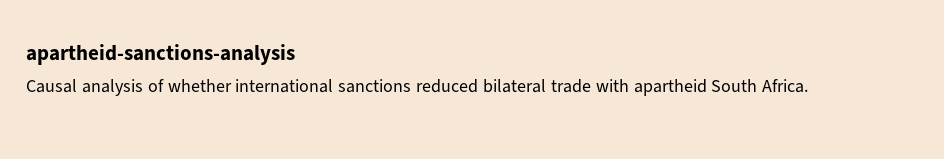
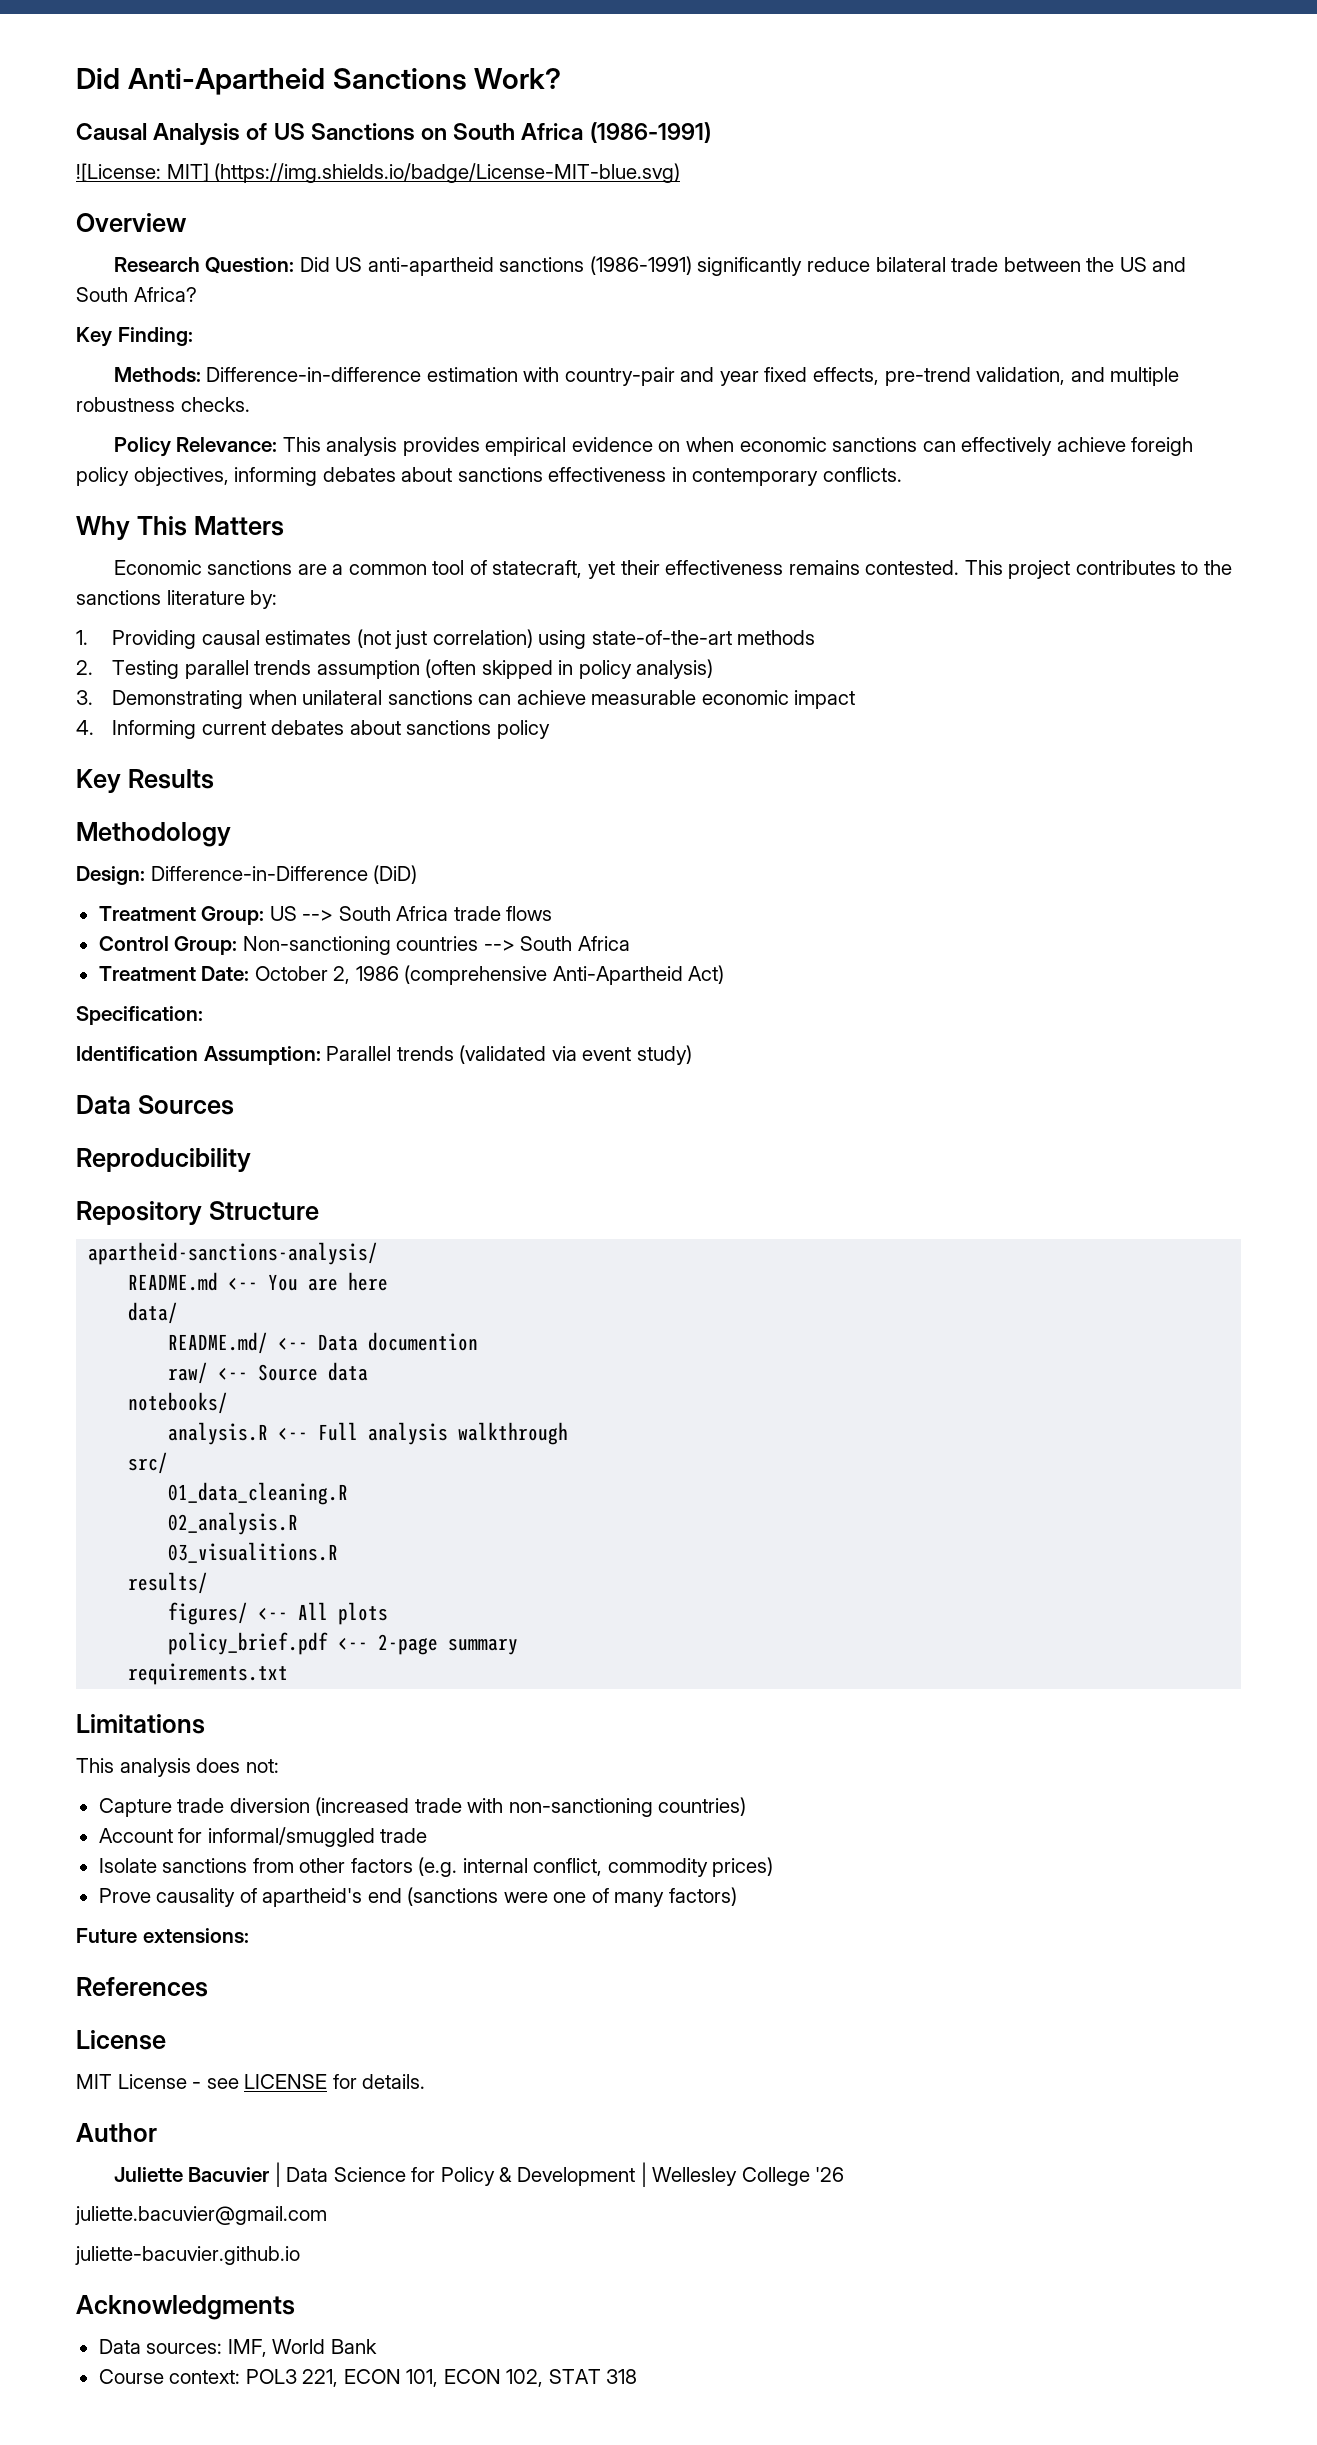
[26,44,295,65] [26,79,809,96] apartheid-sanctions-analysis // Causal analysis of whether international sanctions reduced bilateral trade with apartheid South Africa. -> [76,68,562,95] [76,122,711,145] [76,163,681,183] [76,213,187,232] [113,256,1187,276] [76,287,197,302] [76,327,193,347] [113,367,1180,386] [76,397,250,412] [113,437,1194,457] [76,467,902,486] [76,516,284,540] [113,560,1232,579] [76,590,278,609] [76,629,816,649] [76,659,714,679] [76,690,856,709] [76,720,550,739] [76,769,214,793] [76,822,231,847] [76,865,418,885] [98,906,553,925] [98,936,630,955] [98,965,725,985] [76,1006,203,1025] [76,1045,692,1065] [76,1095,234,1115] [76,1148,251,1172] [76,1201,319,1225] [88,1242,379,1265] [128,1272,389,1291] [128,1302,179,1324] [168,1332,479,1354] [168,1362,369,1384] [128,1392,229,1414] [168,1422,569,1445] [128,1452,169,1474] [168,1482,349,1505] [168,1512,299,1535] [168,1542,339,1563] [128,1572,209,1594] [168,1602,389,1625] [168,1632,519,1655] [128,1663,289,1685] [76,1714,205,1734] [76,1758,279,1777] [98,1797,747,1817] [98,1827,428,1847] [98,1857,774,1877] [98,1887,737,1907] [76,1928,249,1943] [76,1977,208,1997] [76,2030,166,2050] [76,2074,426,2089] [76,2123,157,2142] [113,2162,845,2187] [75,2206,327,2225] [75,2246,300,2265] [76,2295,295,2320] [98,2339,377,2357] [98,2369,638,2387] Did Anti-Apartheid Sanctions Work? // Causal Analysis of US Sanctions on South Africa (1986-1991) // ![License: MIT] (https://img.shields.io/badge/License-MIT-blue.svg) // Overview // Research Question: Did US anti-apartheid sanctions (1986-1991) significantly reduce bilateral trade between the US and South Africa? // Key Finding: // Methods: Difference-in-difference estimation with country-pair and year fixed effects, pre-trend validation, and multiple robustness checks. // Policy Relevance: This analysis provides empirical evidence on when economic sanctions can effectively achieve foreigh policy objectives, informing debates about sanctions effectiveness in contemporary conflicts. // Why This Matters // Economic sanctions are a common tool of statecraft, yet their effectiveness remains contested. This project contributes to the sanctions literature by: // 1. Providing causal estimates (not just correlation) using state-of-the-art methods // 2. Testing parallel trends assumption (often skipped in policy analysis) // 3. Demonstrating when unilateral sanctions can achieve measurable economic impact // 4. Informing current debates about sanctions policy // Key Results // Methodology // Design: Difference-in-Difference (DiD) // Treatment Group: US --> South Africa trade flows // Control Group: Non-sanctioning countries --> South Africa // Treatment Date: October 2, 1986 (comprehensive Anti-Apartheid Act) // Specification: // Identification Assumption: Parallel trends (validated via event study) // Data Sources // Reproducibility // Repository Structure // apartheid-sanctions-analysis/ // README.md <-- You are here // data/ // README.md/ <-- Data documention // raw/ <-- Source data // notebooks/ // analysis.R <-- Full analysis walkthrough // src/ // 01_data_cleaning.R // 02_analysis.R // 03_visualitions.R // results/ // figures/ <-- All plots // policy_brief.pdf <-- 2-page summary // requirements.txt // Limitations // This analysis does not: // Capture trade diversion (increased trade with non-sanctioning countries) // Account for informal/smuggled trade // Isolate sanctions from other factors (e.g. internal conflict, commodity prices) // Prove causality of apartheid's end (sanctions were one of many factors) // Future extensions: // References // License // MIT License - see LICENSE for details. // Author // Juliette Bacuvier | Data Science for Policy & Development | Wellesley College '26 // juliette.bacuvier@gmail.com // juliette-bacuvier.github.io // Acknowledgments // Data sources: IMF, World Bank // Course context: POL3 221, ECON 101, ECON 102, STAT 318

